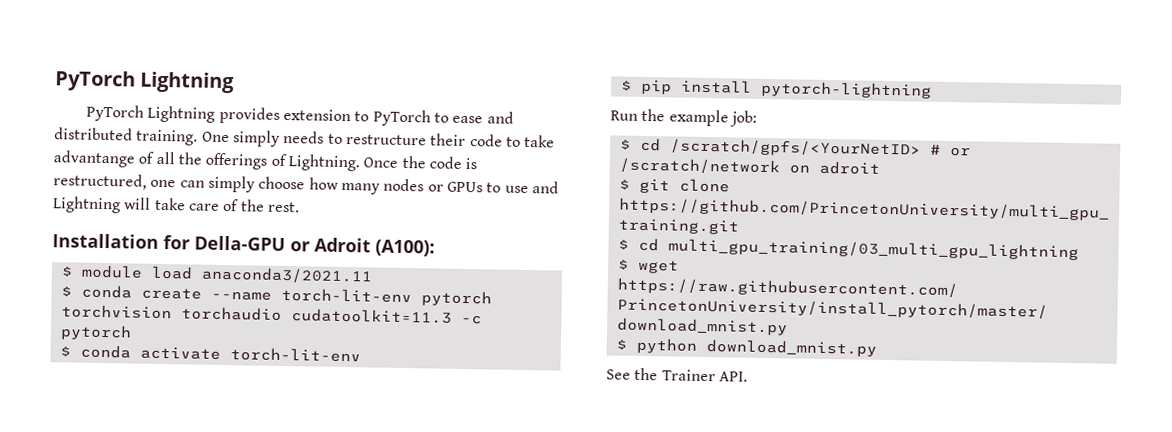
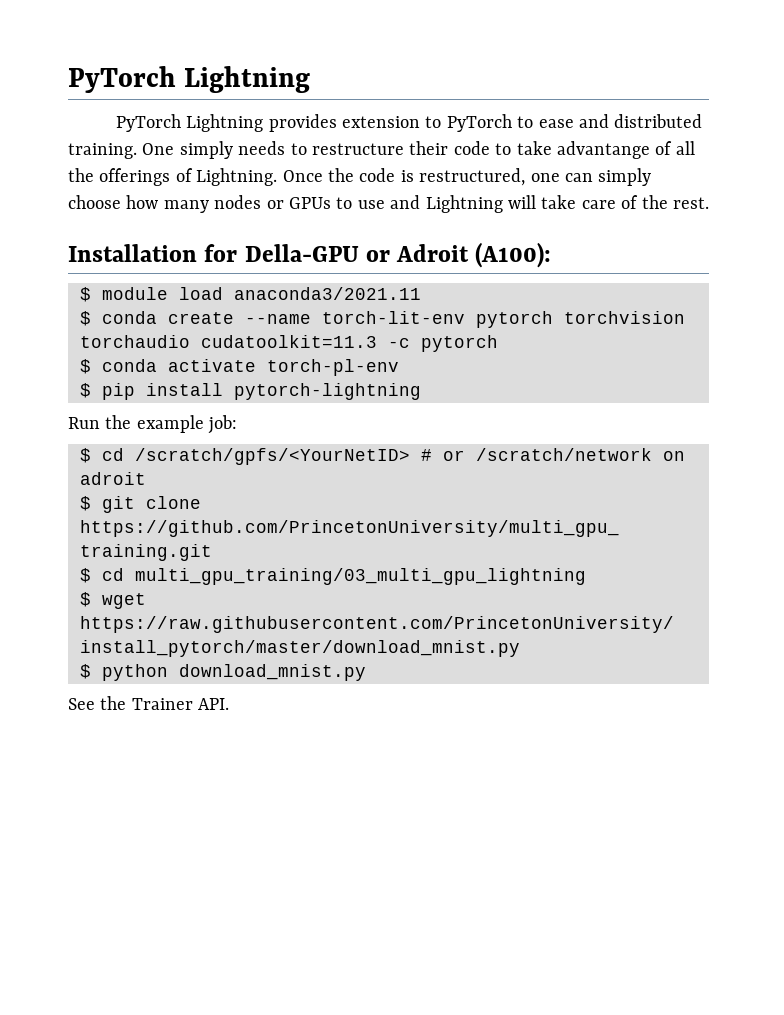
[229,347,361,363] torch-lit-env -> [267,359,399,376] torch-pl-env

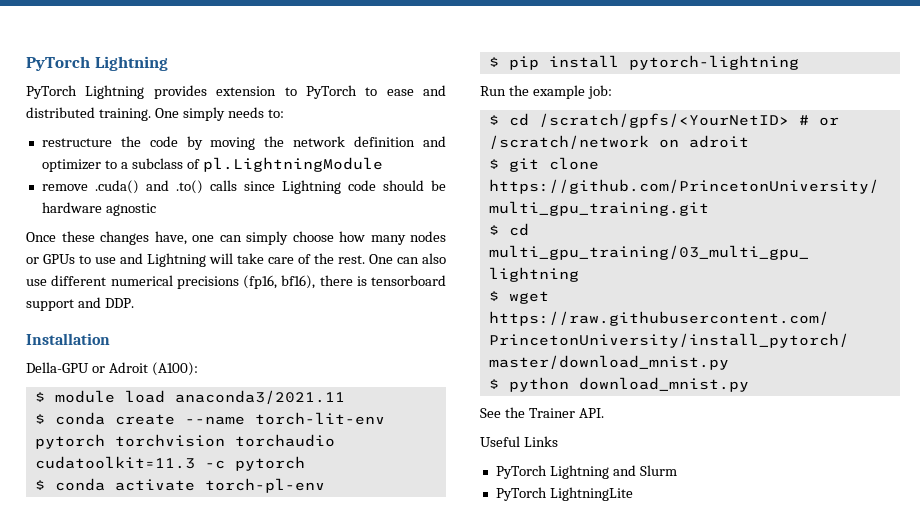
[290,141,695,159] [68,168,526,186] to restructure their code to take advantange of all the offerings of Lightning. Once the code is restructured, -> [267,109,284,118] [41,136,447,150] [41,157,383,172] [41,180,446,194] [41,202,156,216] [26,231,187,245] to: // restructure the code by moving the network definition and optimizer to a subclass of pl.LightningModule // remove .cuda() and .to() calls since Lightning code should be hardware agnostic // Once these changes have,
(709, 203) none -> [369,253,446,264] [26,275,446,289] [26,297,134,311] One can also use different numerical precisions (fp16, bf16), there is tensorboard support and DDP.
[204,244,238,262] for -> (110, 339) //
(230, 704) none -> [480,436,558,447] [495,465,677,479] [495,487,633,501] // Useful Links // PyTorch Lightning and Slurm // PyTorch LightningLite

